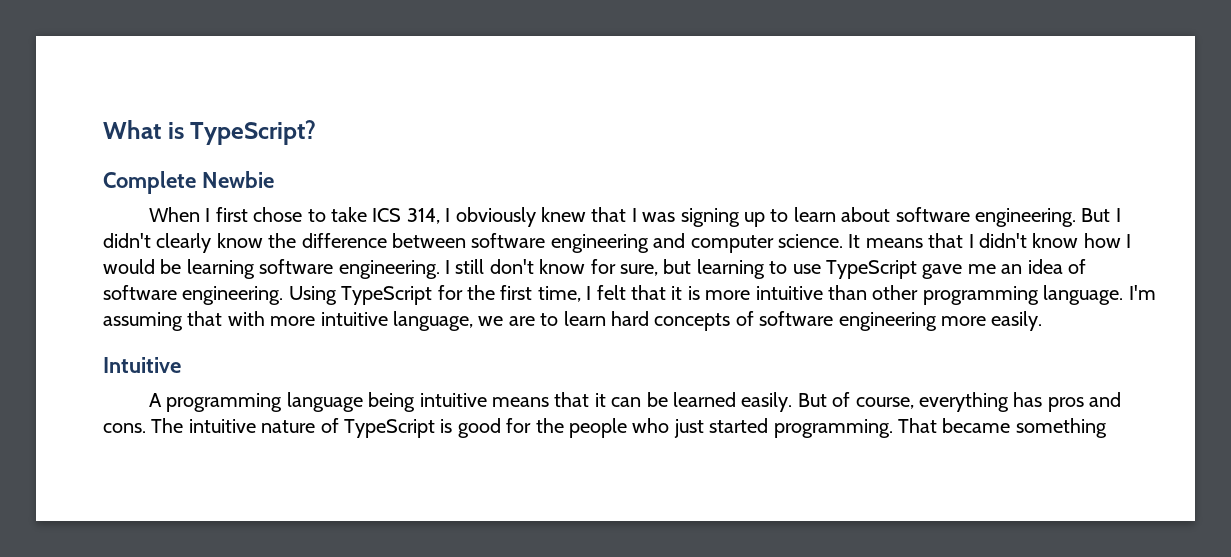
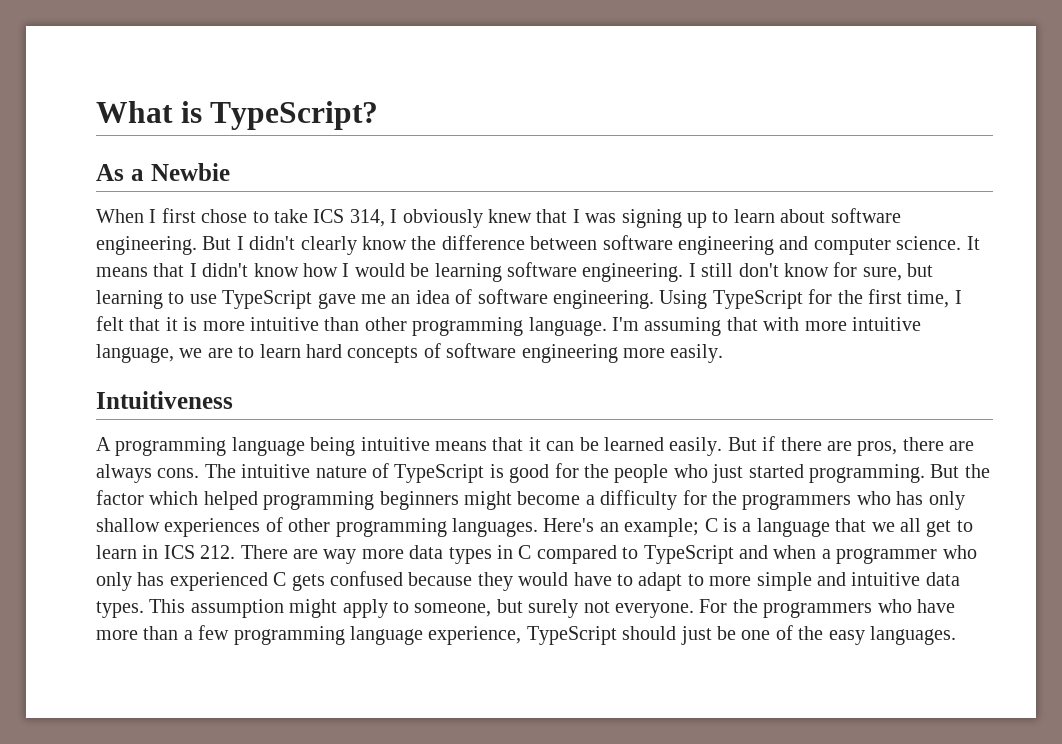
[103,171,196,194] Complete -> [96,164,144,181] As a
[103,357,181,373] Intuitive -> [96,391,233,409] Intuitiveness
[832,392,1122,412] of course, everything has pros and -> [762,436,975,456] [96,464,152,483] if there are pros, there are always
[897,418,1107,438] That became something -> [930,464,990,478] [96,490,965,510] [96,517,973,537] [96,545,977,564] [96,571,960,591] [96,599,955,618] [96,625,956,645] But the factor which helped programming beginners might become a difficulty for the programmers who has only shallow experiences of other programming languages. Here's an example; C is a language that we all get to learn in ICS 212. There are way more data types in C compared to TypeScript and when a programmer who only has experienced C gets confused because they would have to adapt to more simple and intuitive data types. This assumption might apply to someone, but surely not everyone. For the programmers who have more than a few programming language experience, TypeScript should just be one of the easy languages.

